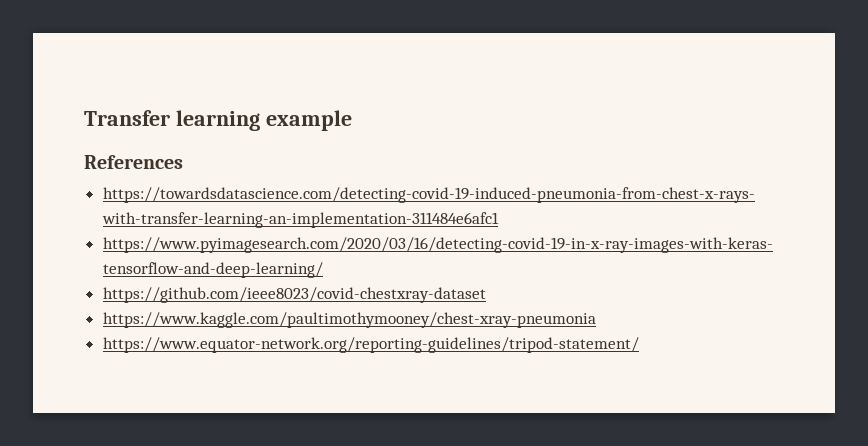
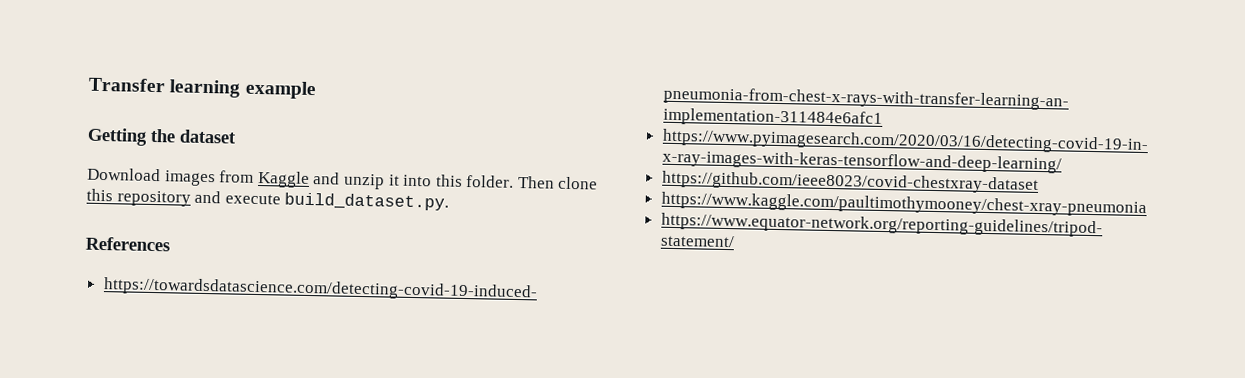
(352, 120) none -> [87,127,237,146] [87,167,599,190] [86,188,450,211] // Getting the dataset // Download images from Kaggle and unzip it into this folder. Then clone this repository and execute build_dataset.py.

